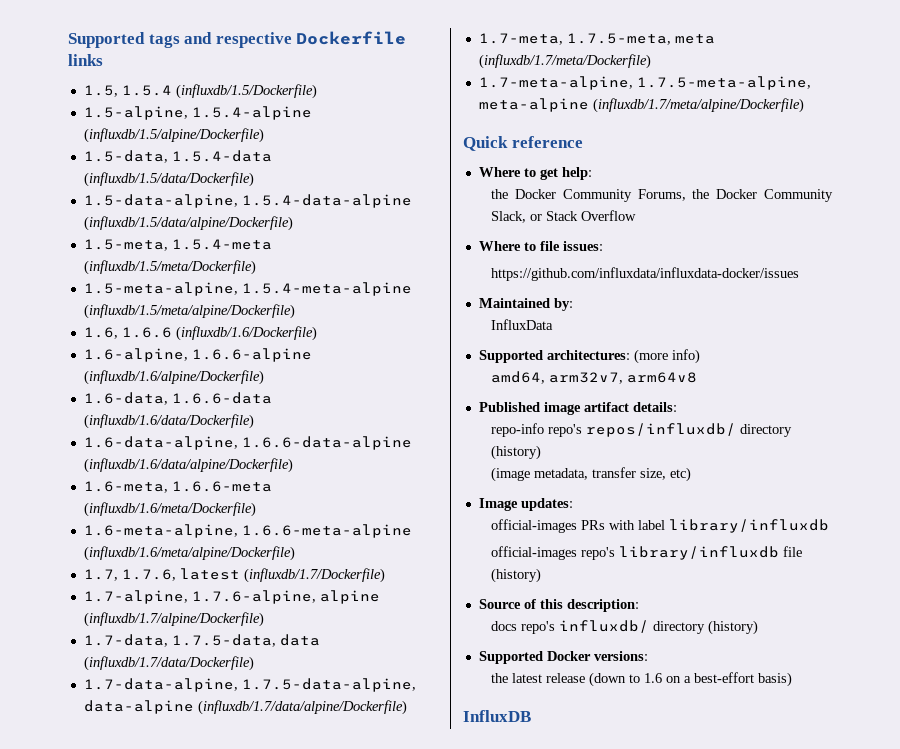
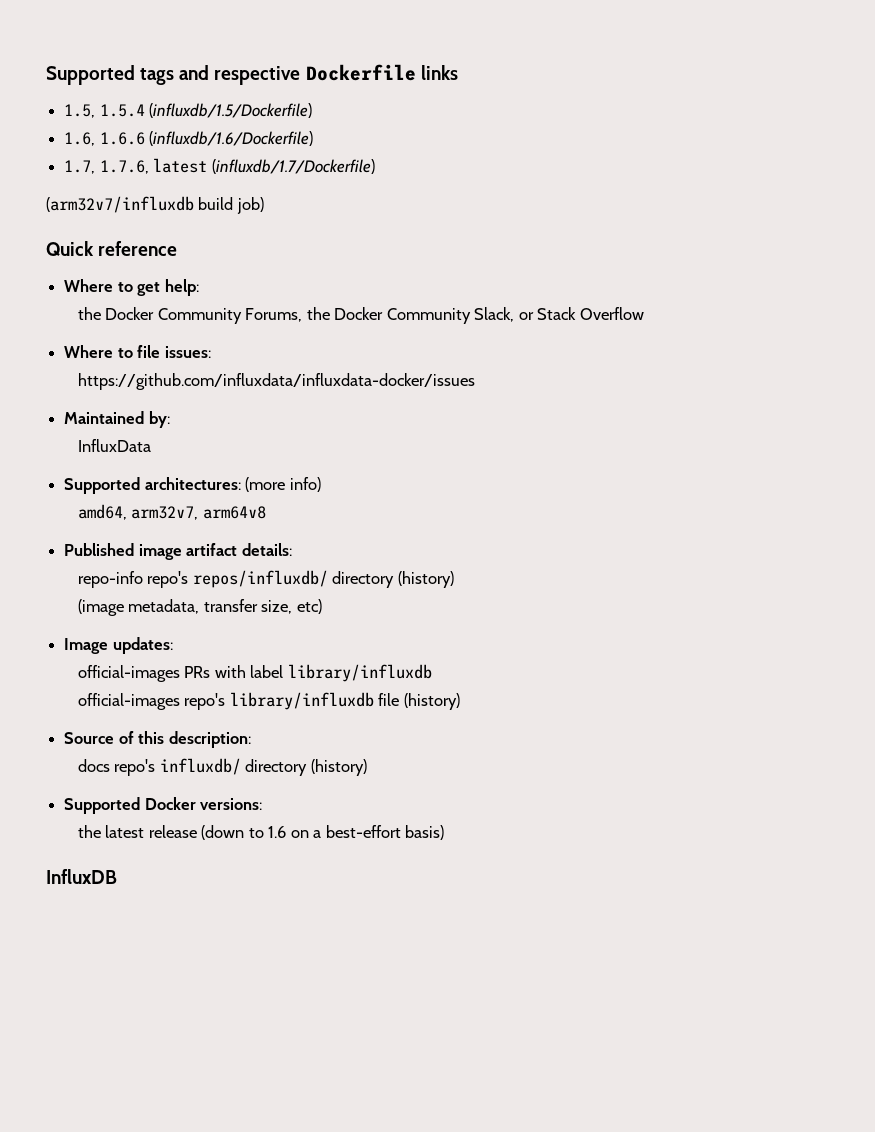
[83,106,312,120] [83,128,264,143] [83,150,272,163] [83,172,254,187] [83,194,412,208] [83,216,293,231] [83,239,272,251] [83,260,256,275] [83,282,412,296] [83,304,295,319] [83,326,317,341] [83,348,312,362] [83,370,264,385] [83,392,272,405] [83,414,254,429] [83,436,412,450] [83,458,293,473] [83,481,272,493] [83,502,256,517] [83,524,412,538] [83,546,295,561] [83,568,385,583] [83,590,380,604] [83,612,264,627] [83,634,320,647] [83,656,254,671] [83,678,416,692] [83,700,407,715] [478,33,715,45] [478,54,651,69] [478,76,811,90] [478,98,804,113] 1.5-alpine, 1.5.4-alpine (influxdb/1.5/alpine/Dockerfile) // 1.5-data, 1.5.4-data (influxdb/1.5/data/Dockerfile) // 1.5-data-alpine, 1.5.4-data-alpine (influxdb/1.5/data/alpine/Dockerfile) // 1.5-meta, 1.5.4-meta (influxdb/1.5/meta/Dockerfile) // 1.5-meta-alpine, 1.5.4-meta-alpine (influxdb/1.5/meta/alpine/Dockerfile) // 1.6, 1.6.6 (influxdb/1.6/Dockerfile) // 1.6-alpine, 1.6.6-alpine (influxdb/1.6/alpine/Dockerfile) // 1.6-data, 1.6.6-data (influxdb/1.6/data/Dockerfile) // 1.6-data-alpine, 1.6.6-data-alpine (influxdb/1.6/data/alpine/Dockerfile) // 1.6-meta, 1.6.6-meta (influxdb/1.6/meta/Dockerfile) // 1.6-meta-alpine, 1.6.6-meta-alpine (influxdb/1.6/meta/alpine/Dockerfile) // 1.7, 1.7.6, latest (influxdb/1.7/Dockerfile) // 1.7-alpine, 1.7.6-alpine, alpine (influxdb/1.7/alpine/Dockerfile) // 1.7-data, 1.7.5-data, data (influxdb/1.7/data/Dockerfile) // 1.7-data-alpine, 1.7.5-data-alpine, data-alpine (influxdb/1.7/data/alpine/Dockerfile) // 1.7-meta, 1.7.5-meta, meta (influxdb/1.7/meta/Dockerfile) // 1.7-meta-alpine, 1.7.5-meta-alpine, meta-alpine (influxdb/1.7/meta/alpine/Dockerfile) -> [64,131,314,146] [64,158,375,174] [46,196,264,214] 1.6, 1.6.6 (influxdb/1.6/Dockerfile) // 1.7, 1.7.6, latest (influxdb/1.7/Dockerfile) // (arm32v7/influxdb build job)

